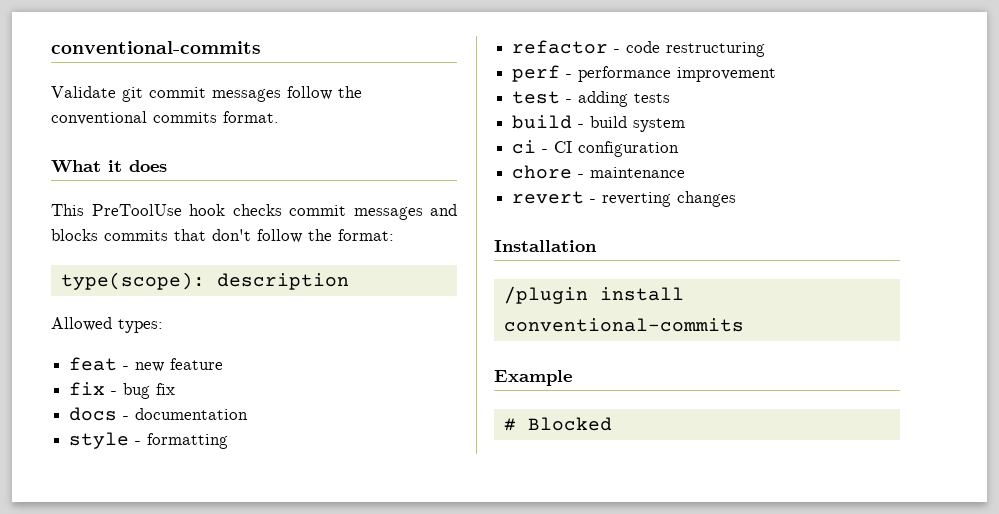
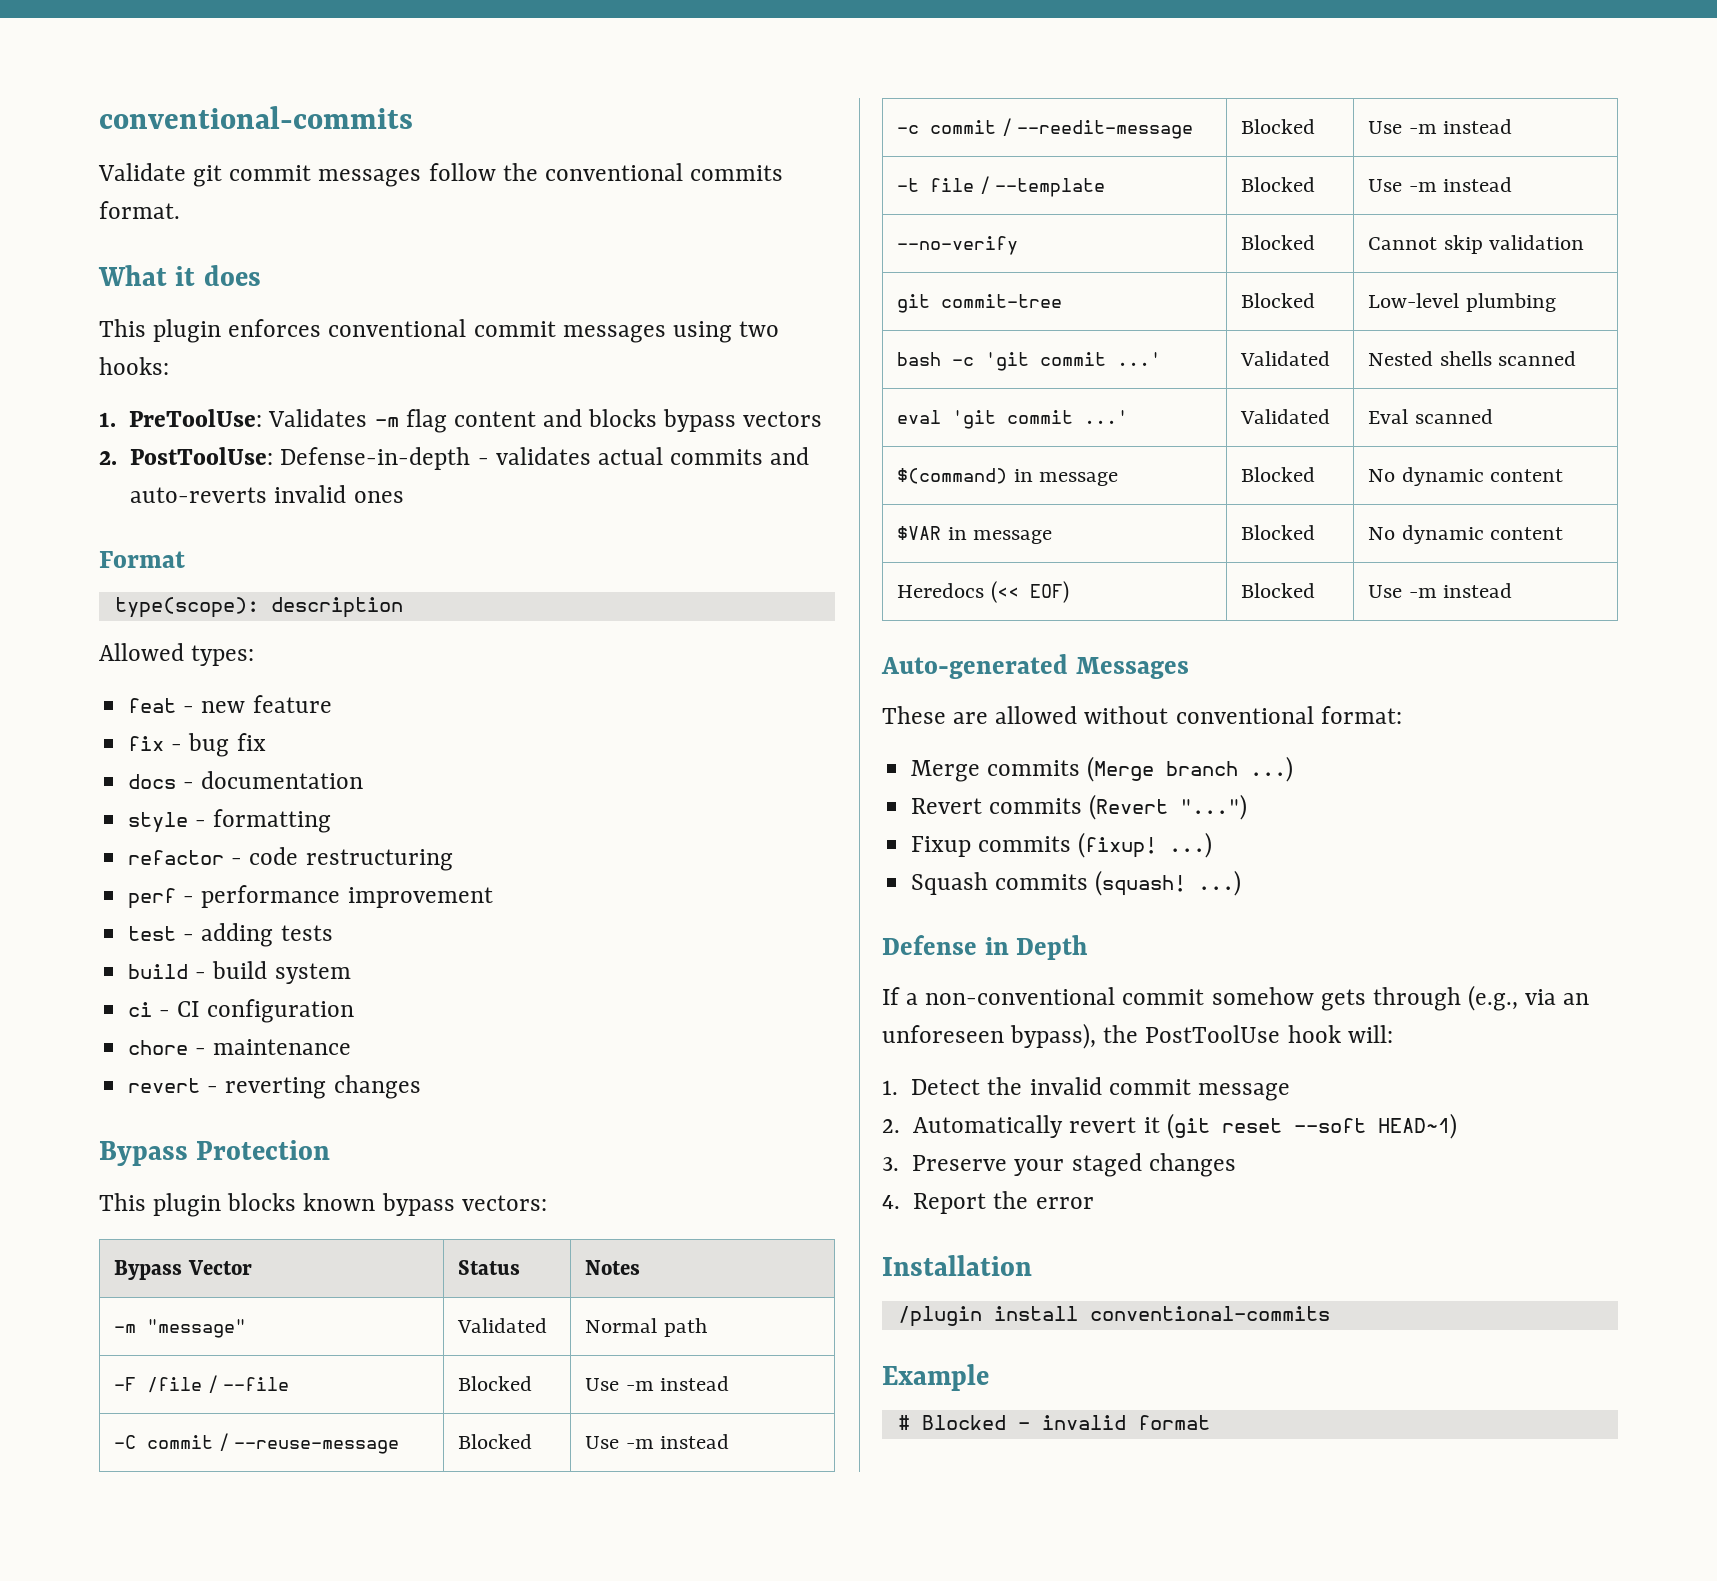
[91,204,457,220] [51,229,394,243] PreToolUse hook checks commit messages and blocks commits that don't follow the format: -> [153,319,780,343] [99,357,169,375] [99,409,823,433] [99,447,810,470] [130,485,404,503] [99,551,185,568] plugin enforces conventional commit messages using two hooks: // 1. PreToolUse: Validates -m flag content and blocks bypass vectors // 2. PostToolUse: Defense-in-depth - validates actual commits and auto-reverts invalid ones // Format
(737, 199) none -> [99,1140,331,1166] [99,1193,547,1217] [114,1260,252,1280] [458,1260,521,1275] [585,1260,641,1275] [114,1319,247,1338] [457,1318,548,1333] [585,1318,707,1337] [114,1375,290,1393] [458,1376,533,1391] [585,1376,730,1391] [114,1433,400,1454] [458,1434,533,1449] [585,1434,730,1449] [897,118,1194,139] [1241,119,1316,134] [1368,119,1513,134] [897,176,1106,197] [1241,177,1316,192] [1368,177,1513,192] [897,236,1019,255] [1241,235,1316,250] [1368,235,1585,254] [897,294,1063,313] [1241,293,1316,308] [1368,293,1556,312] [897,352,1162,371] [1240,351,1331,366] [1368,351,1577,366] [897,410,1129,429] [1240,409,1331,424] [1368,409,1493,424] [897,468,1119,486] [1241,467,1316,482] [1368,467,1564,486] [897,526,1053,544] [1241,525,1316,540] [1368,525,1564,544] [897,581,1069,603] [1241,583,1316,598] [1368,583,1513,598] [881,654,1189,679] [882,706,1402,724] [911,756,1294,782] [911,794,1248,820] [911,832,1213,858] [911,870,1242,896] [882,935,1089,960] [882,985,1590,1011] [882,1023,1393,1049] [882,1077,1290,1101] [882,1113,1457,1139] [882,1153,1236,1177] [882,1191,1094,1214] // Bypass Protection // This plugin blocks known bypass vectors: // Bypass Vector | Status | Notes // -m "message" | Validated | Normal path // -F /file / --file | Blocked | Use -m instead // -C commit / --reuse-message | Blocked | Use -m instead // -c commit / --reedit-message | Blocked | Use -m instead // -t file / --template | Blocked | Use -m instead // --no-verify | Blocked | Cannot skip validation // git commit-tree | Blocked | Low-level plumbing // bash -c 'git commit ...' | Validated | Nested shells scanned // eval 'git commit ...' | Validated | Eval scanned // $(command) in message | Blocked | No dynamic content // $VAR in message | Blocked | No dynamic content // Heredocs (<< EOF) | Blocked | Use -m instead // Auto-generated Messages // These are allowed without conventional format: // Merge commits (Merge branch ...) // Revert commits (Revert "...") // Fixup commits (fixup! ...) // Squash commits (squash! ...) // Defense in Depth // If a non-conventional commit somehow gets through (e.g., via an unforeseen bypass), the PostToolUse hook will: // 1. Detect the invalid commit message // 2. Automatically revert it (git reset --soft HEAD~1) // 3. Preserve your staged changes // 4. Report the error
(612, 424) none -> [1017,1415,1210,1430] - invalid format

